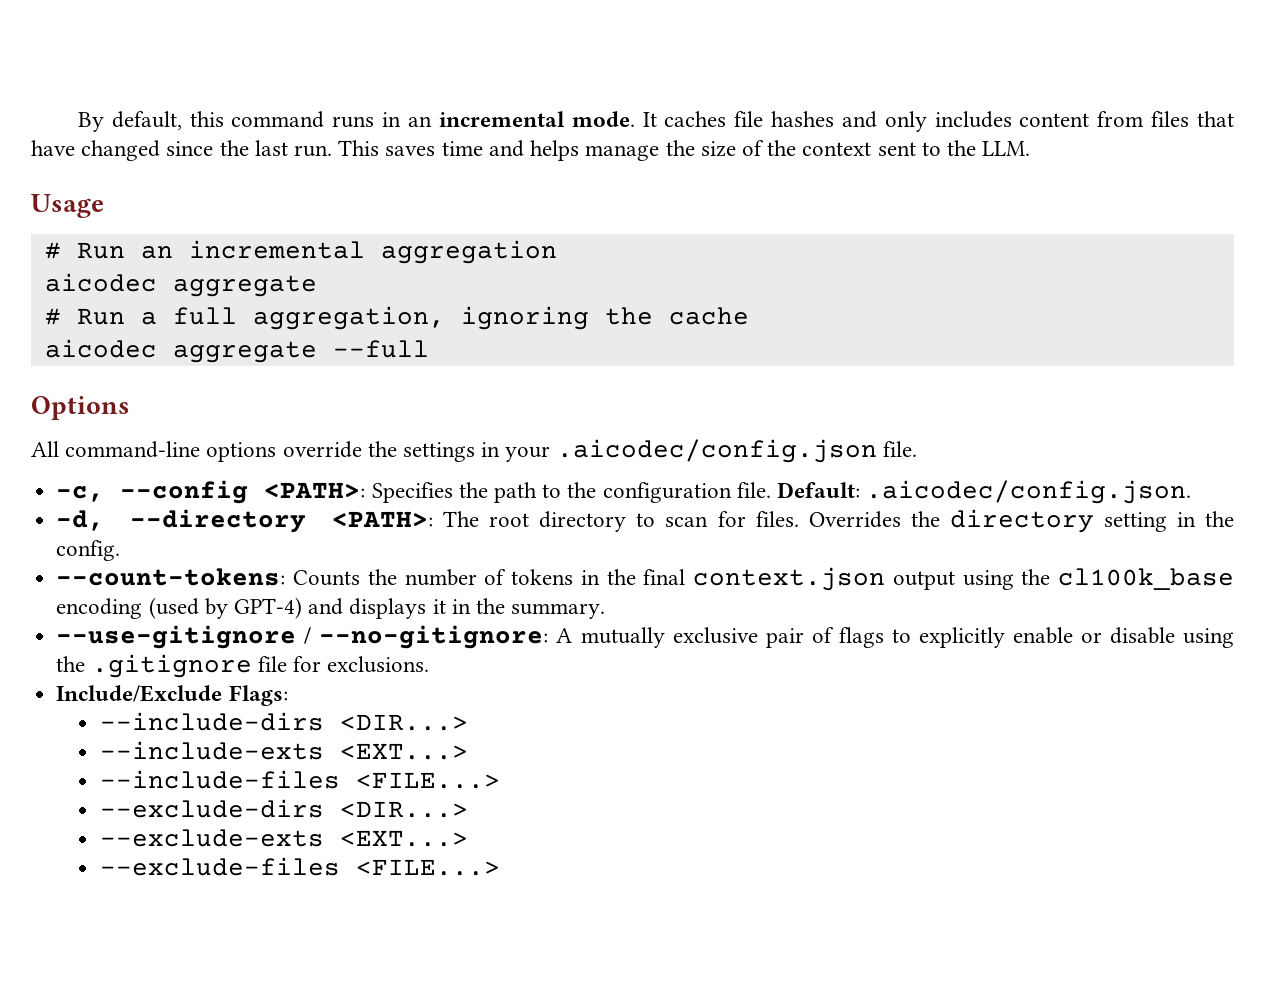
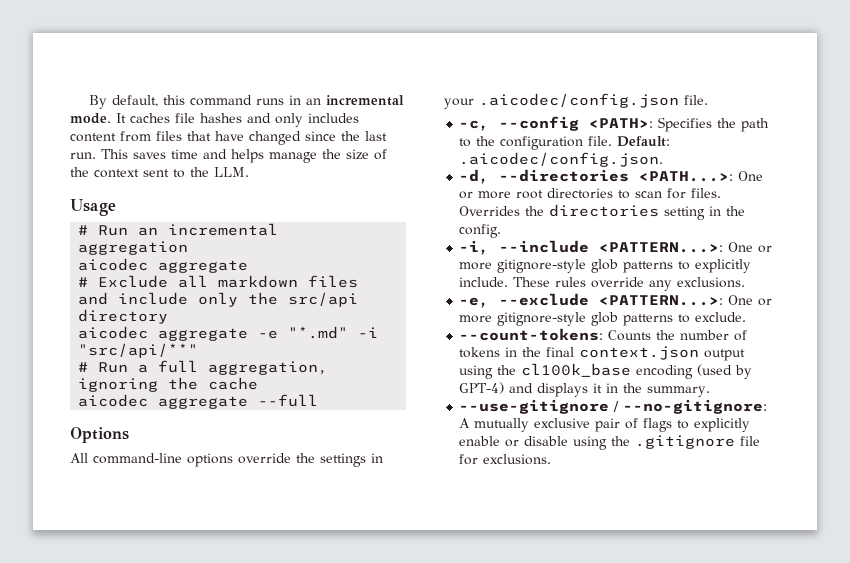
(317, 286) none -> [78,275,359,288] [78,292,359,307] [78,309,169,324] [78,326,379,341] [78,343,199,358] // # Exclude all markdown files and include only the src/api directory // aicodec aggregate -e "*.md" -i "src/api/**"
[130,509,627,533] --directory <PATH>: The root directory -> [499,169,764,182] [459,188,614,199] --directories <PATH...>: One or more root directories
[949,509,1094,533] directory -> [549,204,660,217] directories
(121, 550) none -> [459,240,773,255] [459,259,752,273] [459,277,746,291] [459,293,773,308] [459,312,747,326] // -i, --include <PATTERN...>: One or more gitignore-style glob patterns to explicitly include. These rules override any exclusions. // -e, --exclude <PATTERN...>: One or more gitignore-style glob patterns to exclude.
[56,685,288,706] [99,712,468,731] [99,741,468,760] [99,770,500,789] [99,799,468,818] [99,829,468,847] [99,857,500,876] // Include/Exclude Flags: // --include-dirs <DIR...> // --include-exts <EXT...> // --include-files <FILE...> // --exclude-dirs <DIR...> // --exclude-exts <EXT...> // --exclude-files <FILE...> -> (552, 459) none

